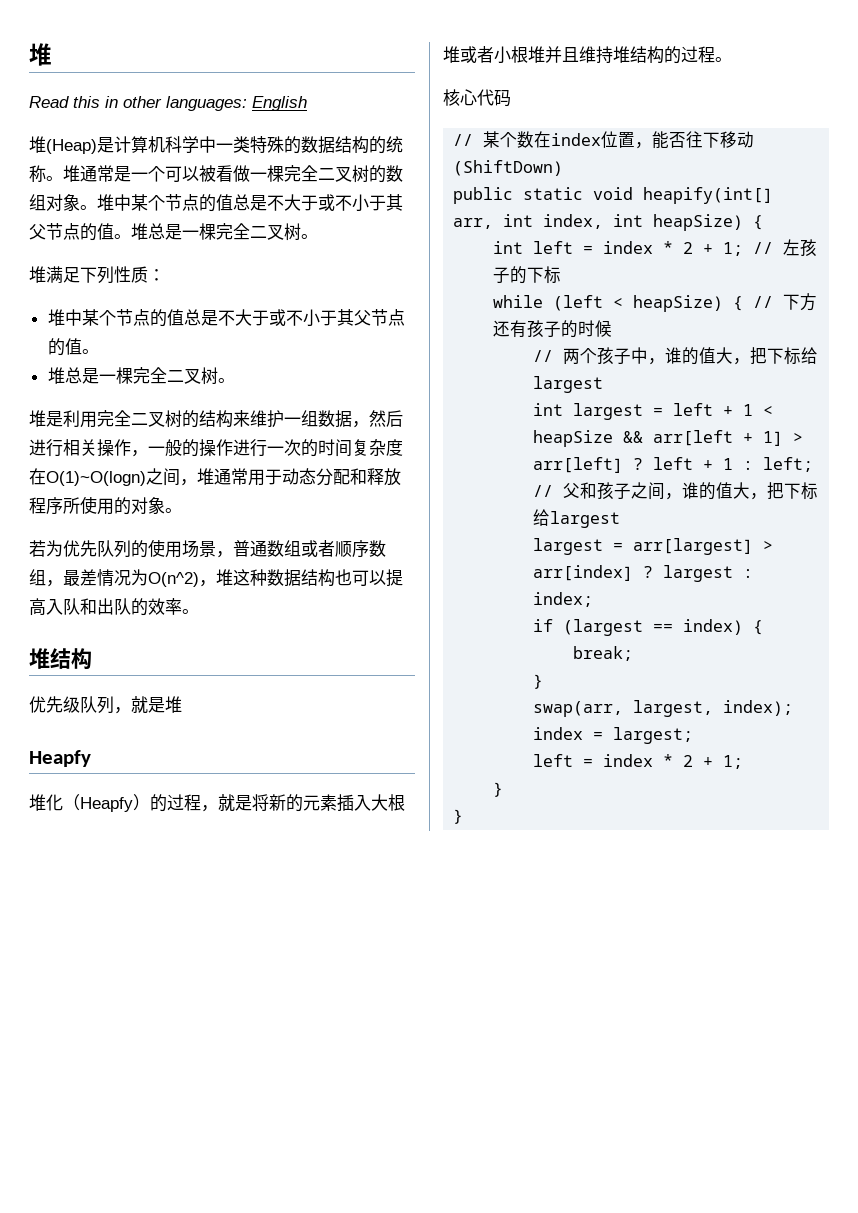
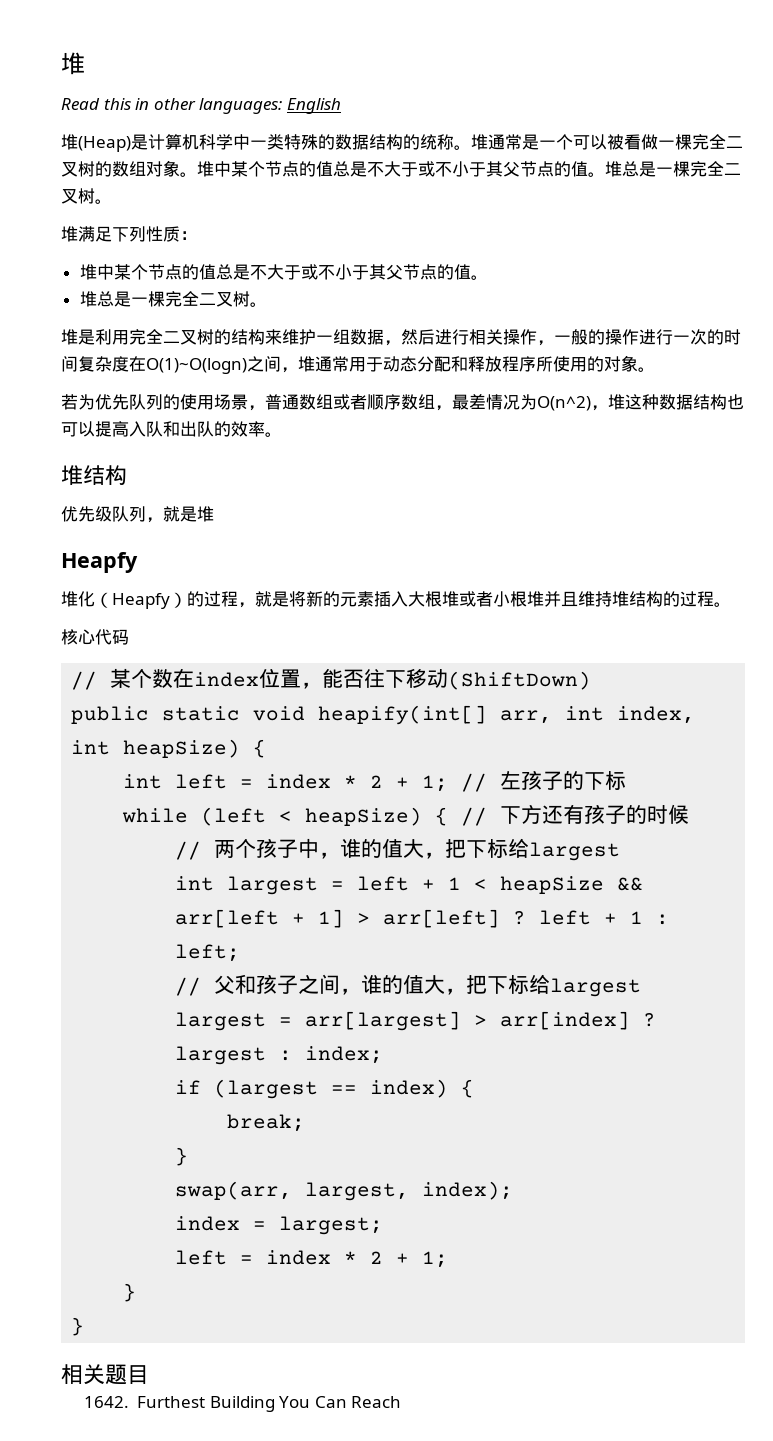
(464, 816) none -> [61,1364,149,1385] [83,1396,402,1412] // 相关题目 // 1642. Furthest Building You Can Reach

